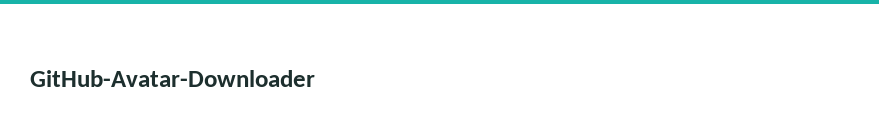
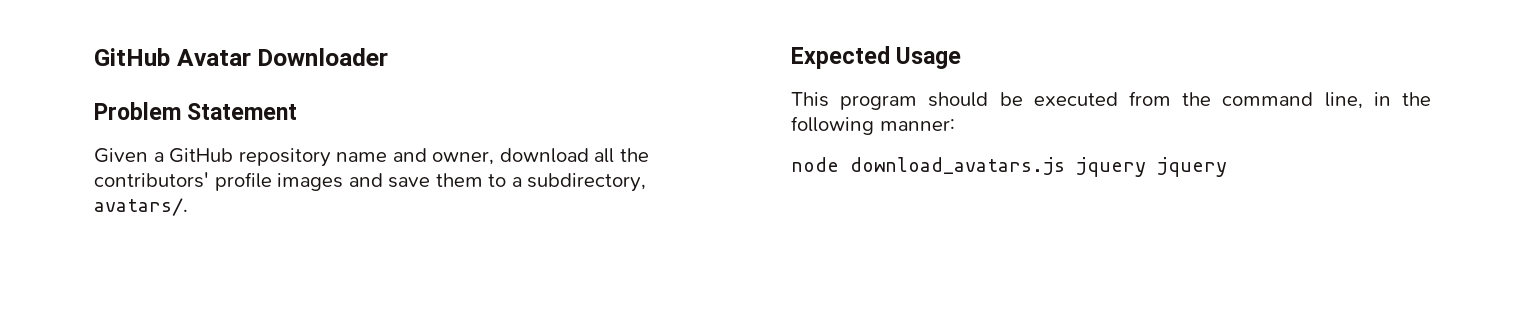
[30,70,315,87] GitHub-Avatar-Downloader -> [94,48,389,66] [94,102,298,120] [94,148,649,167] [94,172,647,192] [94,198,188,216] [791,46,962,69] [791,91,1431,110] [791,116,955,135] [791,157,1227,177] GitHub Avatar Downloader // Problem Statement // Given a GitHub repository name and owner, download all the contributors' profile images and save them to a subdirectory, avatars/. // Expected Usage // This program should be executed from the command line, in the following manner: // node download_avatars.js jquery jquery

